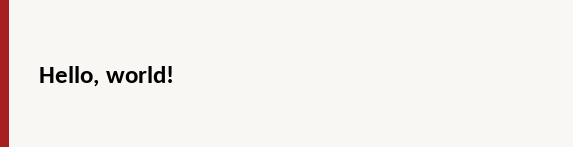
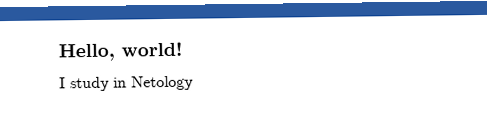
(174, 74) none -> [59,75,194,92] // I study in Netology

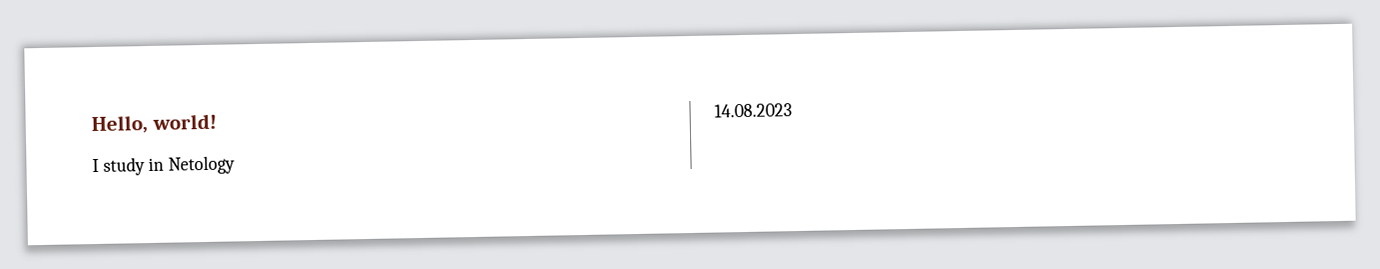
(194, 83) none -> [714,103,792,118] // 14.08.2023

